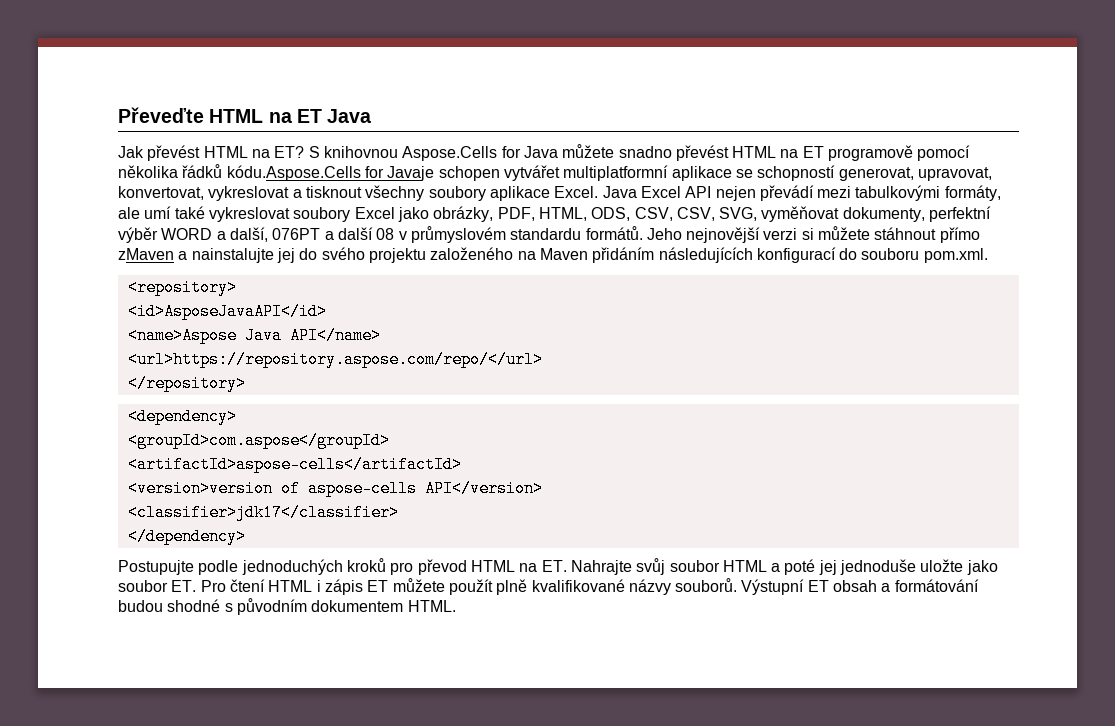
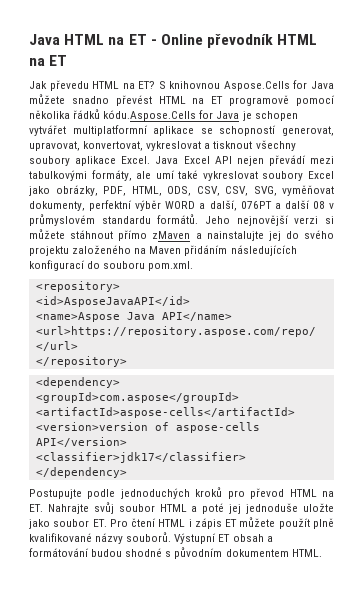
[118,107,372,123] Převeďte HTML na ET Java -> [29,34,318,48] [29,55,68,66] Java HTML na ET - Online převodník HTML na ET
[147,145,201,161] převést -> [49,80,89,91] převedu
[387,166,435,181] Javaje -> [216,111,252,121] Java je

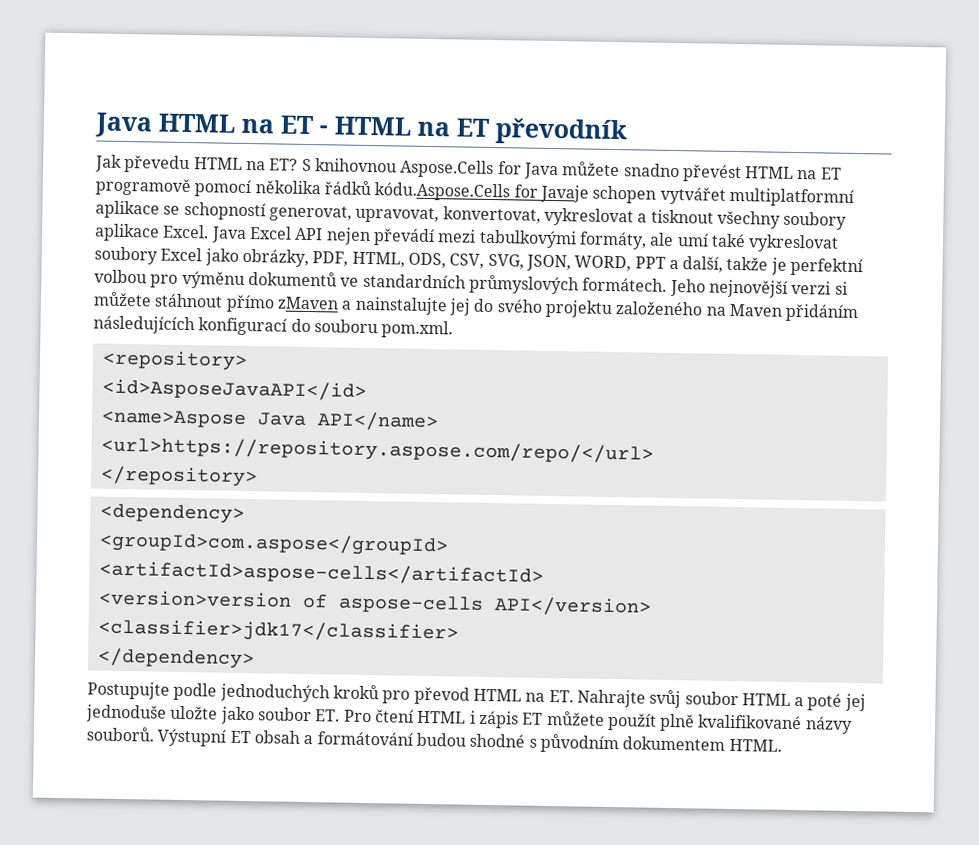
[160,34,318,48] [29,55,68,66] Online převodník HTML na ET -> [334,116,627,146] HTML na ET převodník
[216,111,252,121] Java je -> [539,184,589,203] Javaje
[225,185,334,196] [29,200,334,211] [29,214,199,226] CSV, SVG, vyměňovat dokumenty, perfektní výběr WORD a další, 076PT a další 08 v průmyslovém standardu formátů. -> [487,253,864,277] [94,269,668,295] SVG, JSON, WORD, PPT a další, takže je perfektní volbou pro výměnu dokumentů ve standardních průmyslových formátech.

